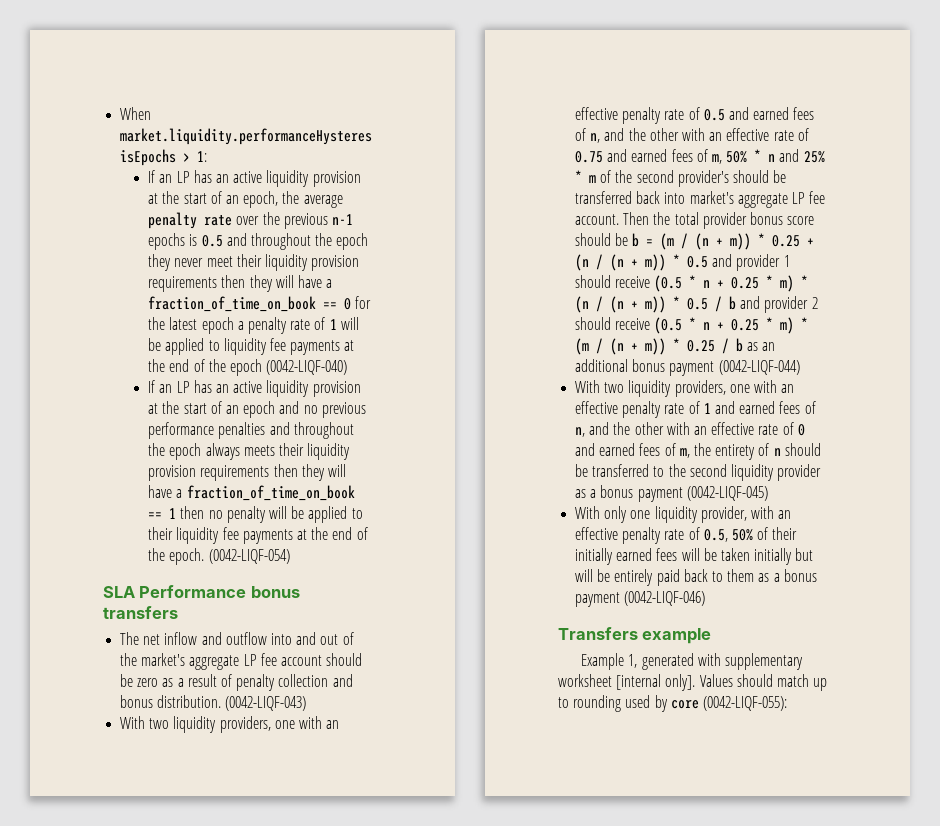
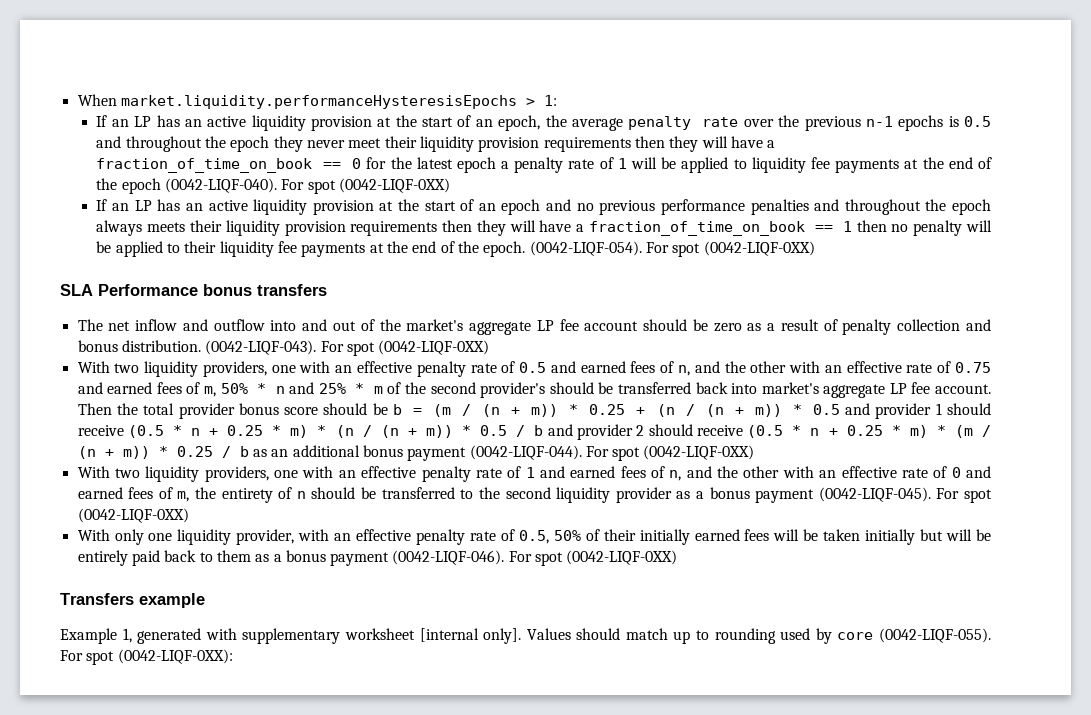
[266,360,348,375] (0042-LIQF-040) -> [165,178,451,194] (0042-LIQF-040). For spot (0042-LIQF-0XX)
[208,549,290,564] (0042-LIQF-054) -> [529,241,815,257] (0042-LIQF-054). For spot (0042-LIQF-0XX)
[225,696,307,711] (0042-LIQF-043) -> [205,340,490,356] (0042-LIQF-043). For spot (0042-LIQF-0XX)
[718,360,800,375] (0042-LIQF-044) -> [469,445,755,461] (0042-LIQF-044). For spot (0042-LIQF-0XX)
[686,486,768,501] (0042-LIQF-045) -> [818,487,993,503] [77,508,189,523] (0042-LIQF-045). For spot (0042-LIQF-0XX)
[624,591,706,606] (0042-LIQF-046) -> [392,550,678,566] (0042-LIQF-046). For spot (0042-LIQF-0XX)
[702,696,787,711] (0042-LIQF-055): -> [879,628,992,643] [60,649,233,665] (0042-LIQF-055). For spot (0042-LIQF-0XX):

